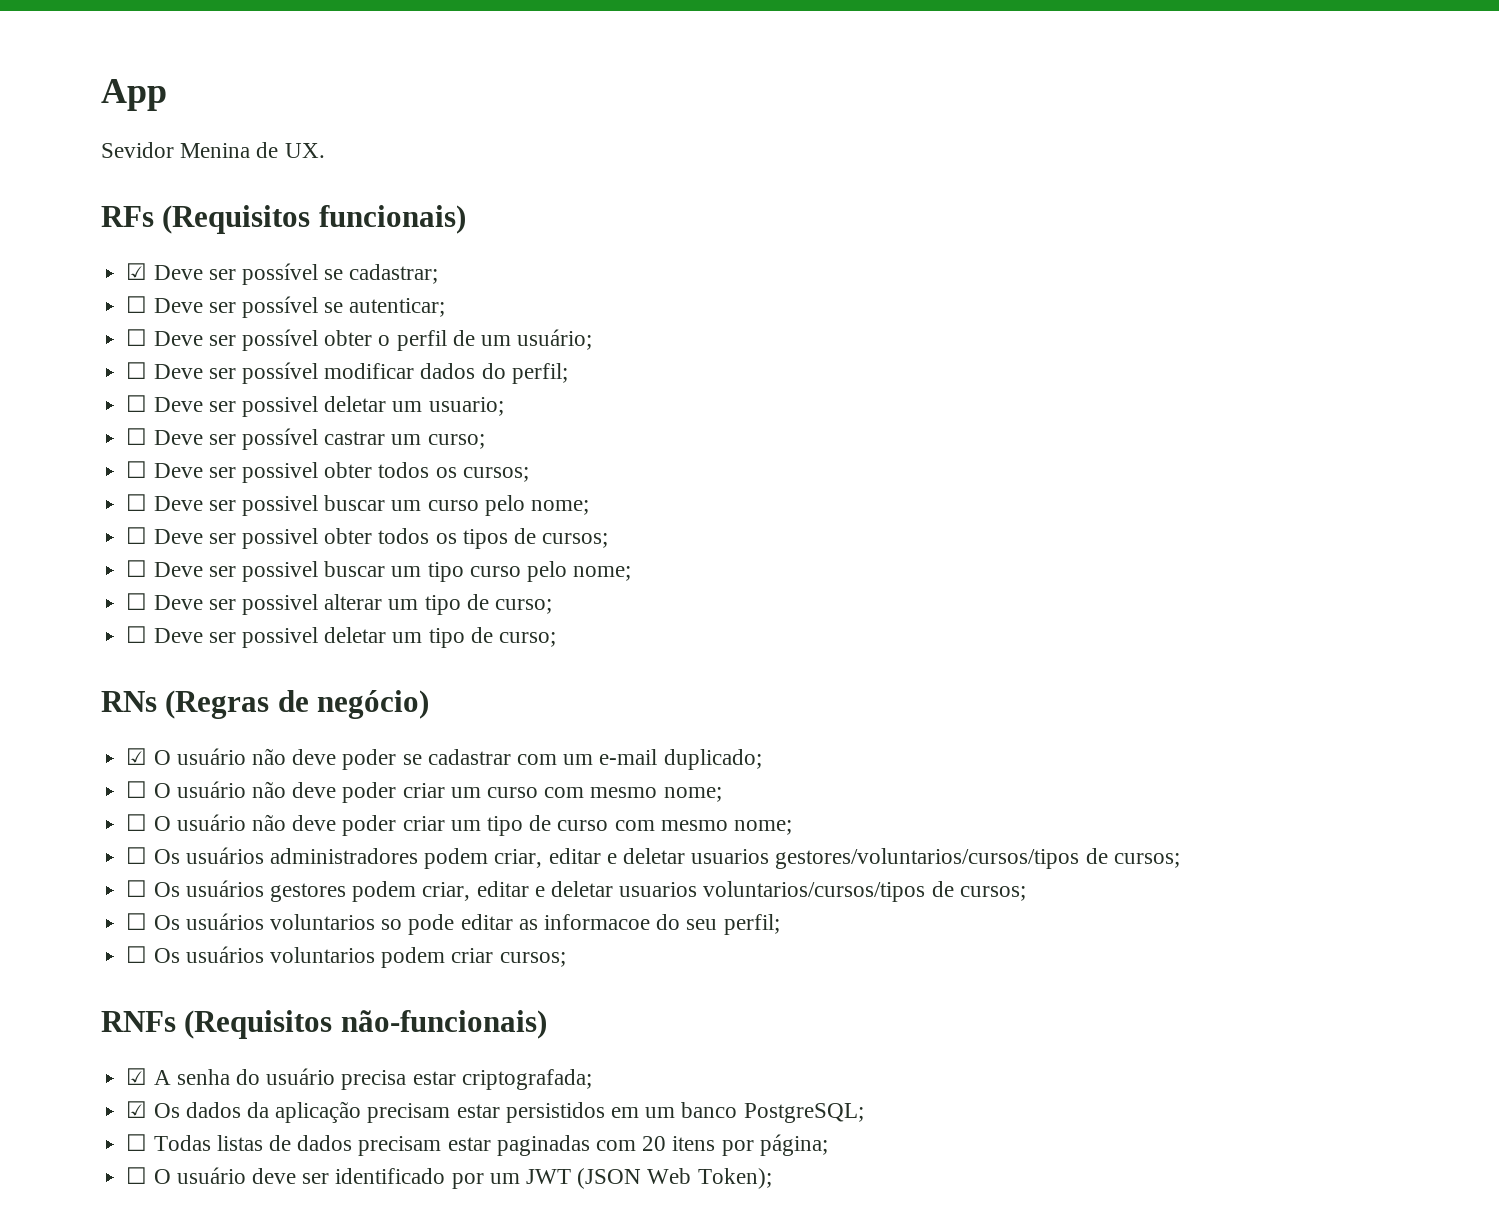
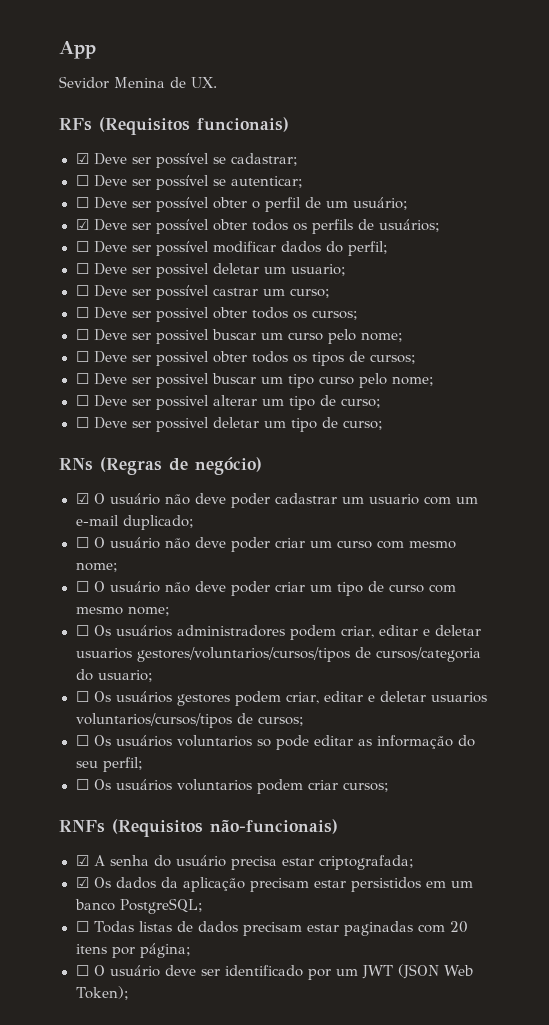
(593, 339) none -> [75,219,440,234] // ☑ Deve ser possível obter todos os perfils de usuários;
[402,749,511,765] se cadastrar -> [274,493,419,505] cadastrar um usuario
[1113,853,1180,868] cursos; -> [375,647,481,662] [75,669,153,682] cursos/categoria do usuario;
[543,914,650,930] informacoe -> [376,735,453,749] informação

